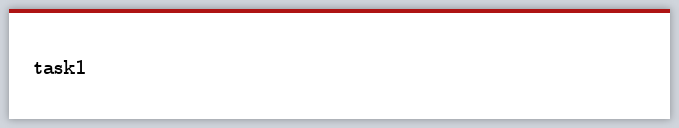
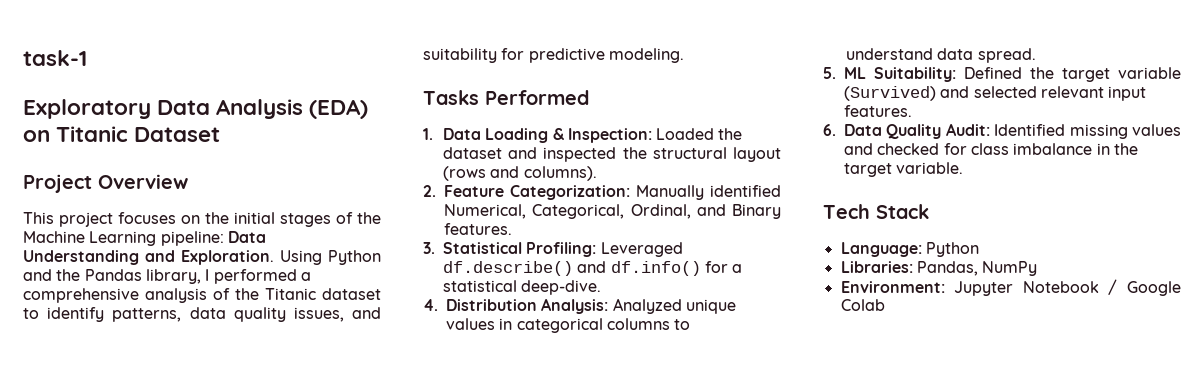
[34,60,87,74] task1 -> [23,50,87,66] [23,99,369,119] [23,126,221,142] [23,174,188,193] [23,212,381,227] [23,231,266,246] [23,250,381,265] [23,269,311,284] [23,288,381,303] [23,307,381,322] [423,48,684,63] [423,90,589,105] [423,128,743,143] [442,147,781,162] [442,166,597,181] [423,185,781,200] [444,204,781,219] [444,223,512,235] [423,242,683,257] [443,261,743,276] [443,280,602,295] [423,298,736,314] [446,318,691,333] [846,48,1036,63] [823,67,1181,82] [844,86,1147,101] [844,105,912,117] [823,123,1181,139] [844,143,1138,155] [844,162,964,177] [823,204,929,219] [840,242,979,257] [840,261,1038,276] [840,279,1181,296] [840,299,885,311] task-1 // Exploratory Data Analysis (EDA) on Titanic Dataset // Project Overview // This project focuses on the initial stages of the Machine Learning pipeline: Data Understanding and Exploration. Using Python and the Pandas library, I performed a comprehensive analysis of the Titanic dataset to identify patterns, data quality issues, and suitability for predictive modeling. // Tasks Performed // 1. Data Loading & Inspection: Loaded the dataset and inspected the structural layout (rows and columns). // 2. Feature Categorization: Manually identified Numerical, Categorical, Ordinal, and Binary features. // 3. Statistical Profiling: Leveraged df.describe() and df.info() for a statistical deep-dive. // 4. Distribution Analysis: Analyzed unique values in categorical columns to understand data spread. // 5. ML Suitability: Defined the target variable (Survived) and selected relevant input features. // 6. Data Quality Audit: Identified missing values and checked for class imbalance in the target variable. // Tech Stack // Language: Python // Libraries: Pandas, NumPy // Environment: Jupyter Notebook / Google Colab

